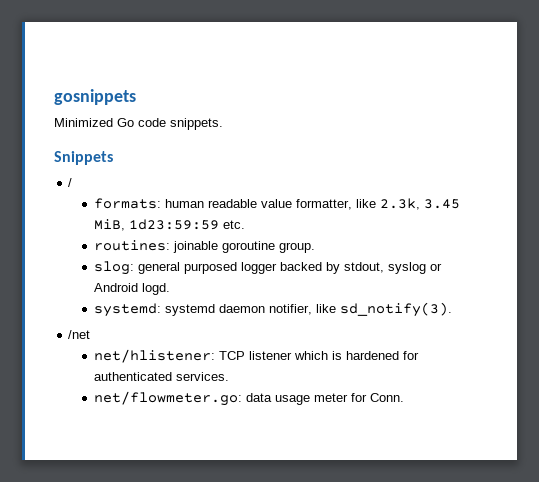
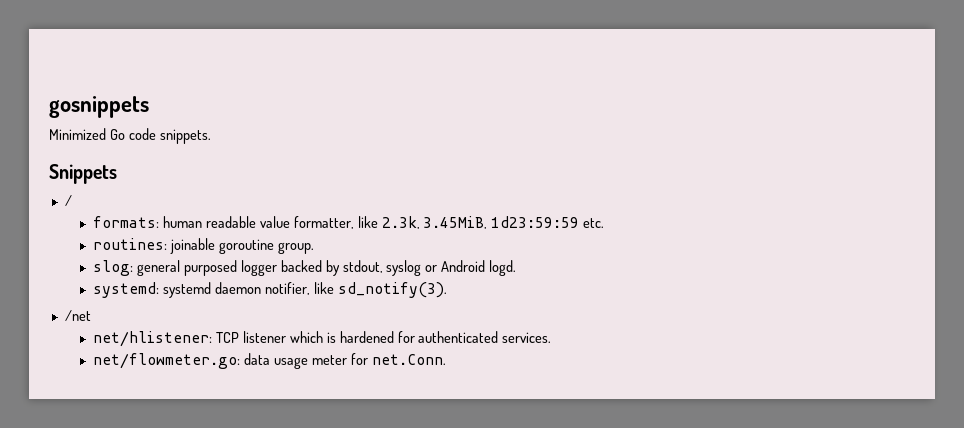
[423,199,460,209] [93,219,125,231] 3.45 MiB, -> [423,216,488,229] 3.45MiB,
[369,393,404,402] Conn. -> [371,354,446,365] net.Conn.

